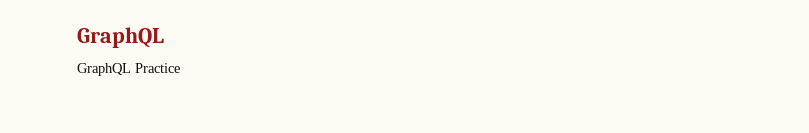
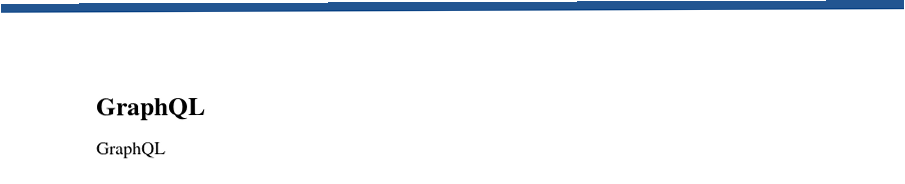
[135,63,180,73] Practice -> (166, 150) none

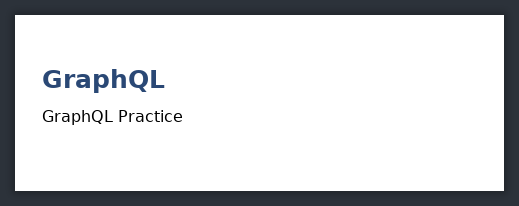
(166, 150) none -> [118,110,183,122] Practice

